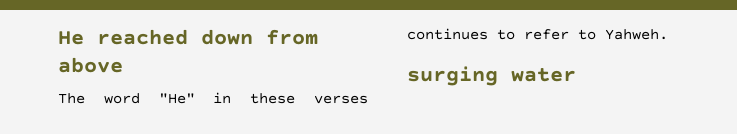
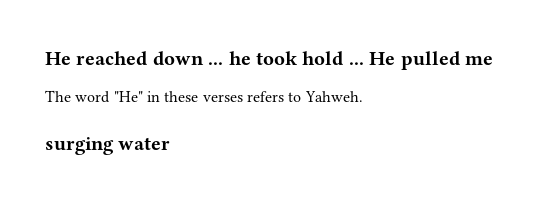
[266,29,318,45] [58,57,123,73] from above -> [208,51,493,70] ... he took hold ... He pulled me
[407,28,569,40] continues to refer -> [246,91,284,102] refers

